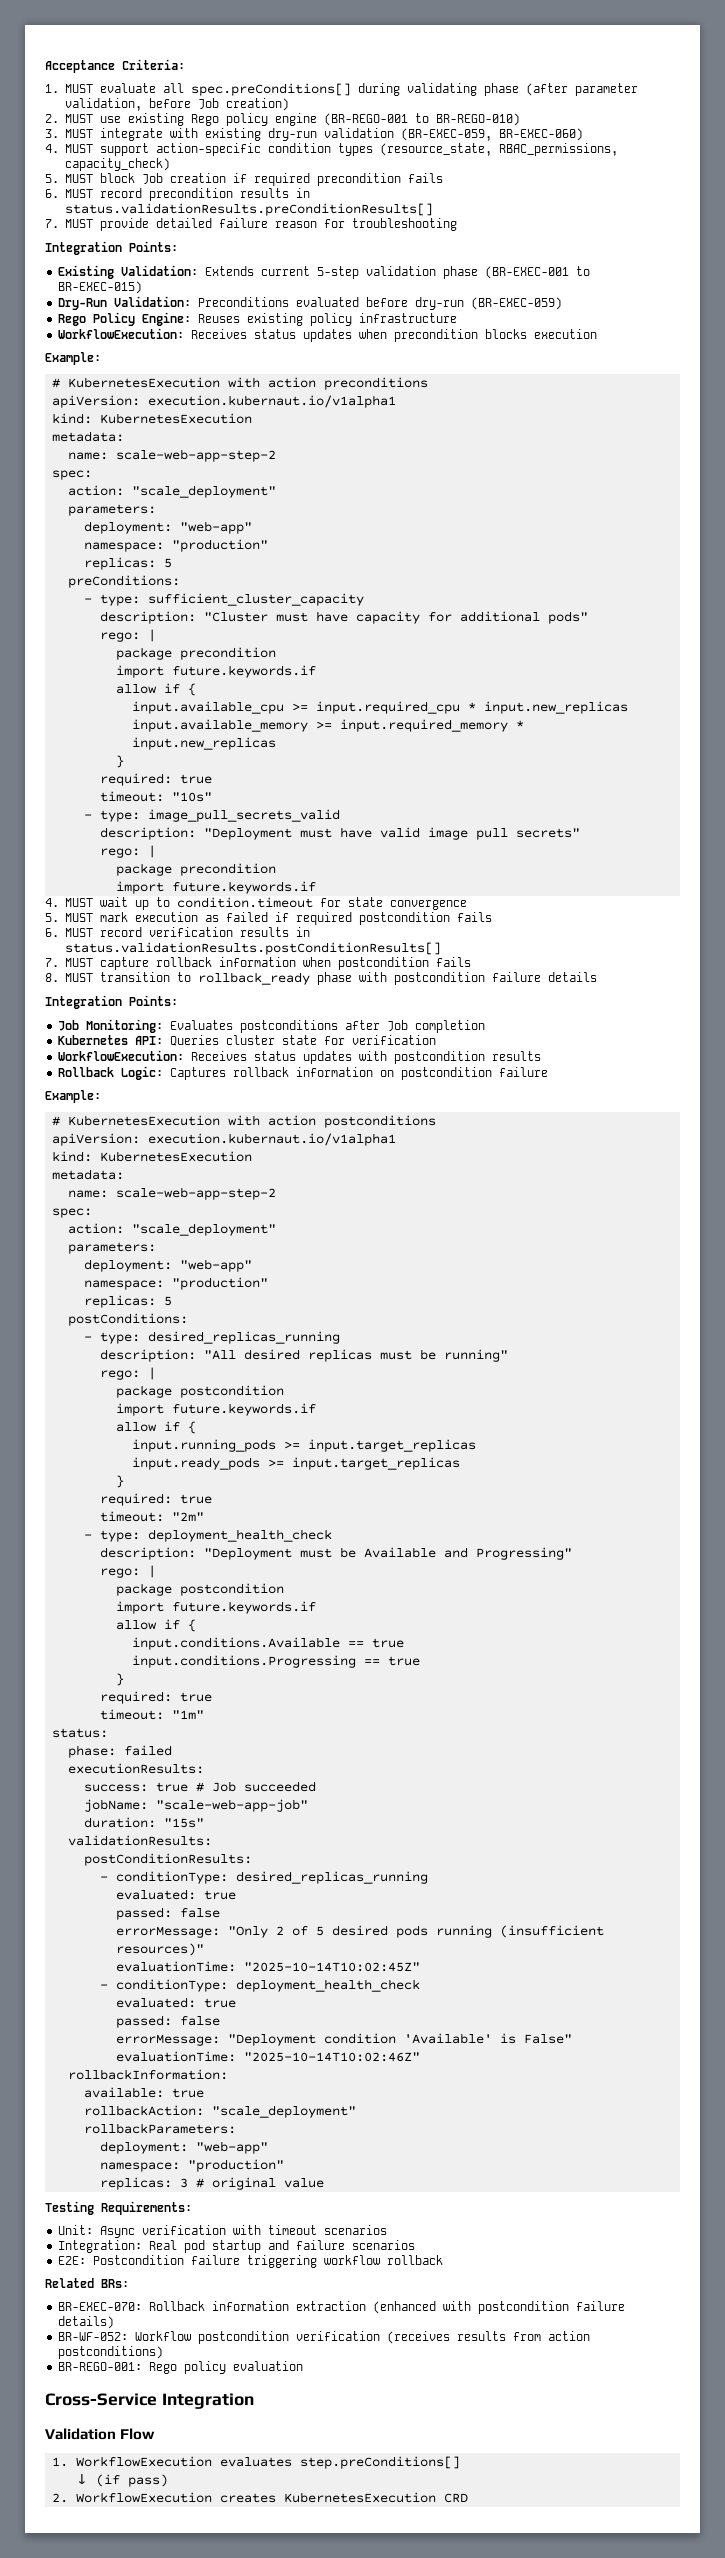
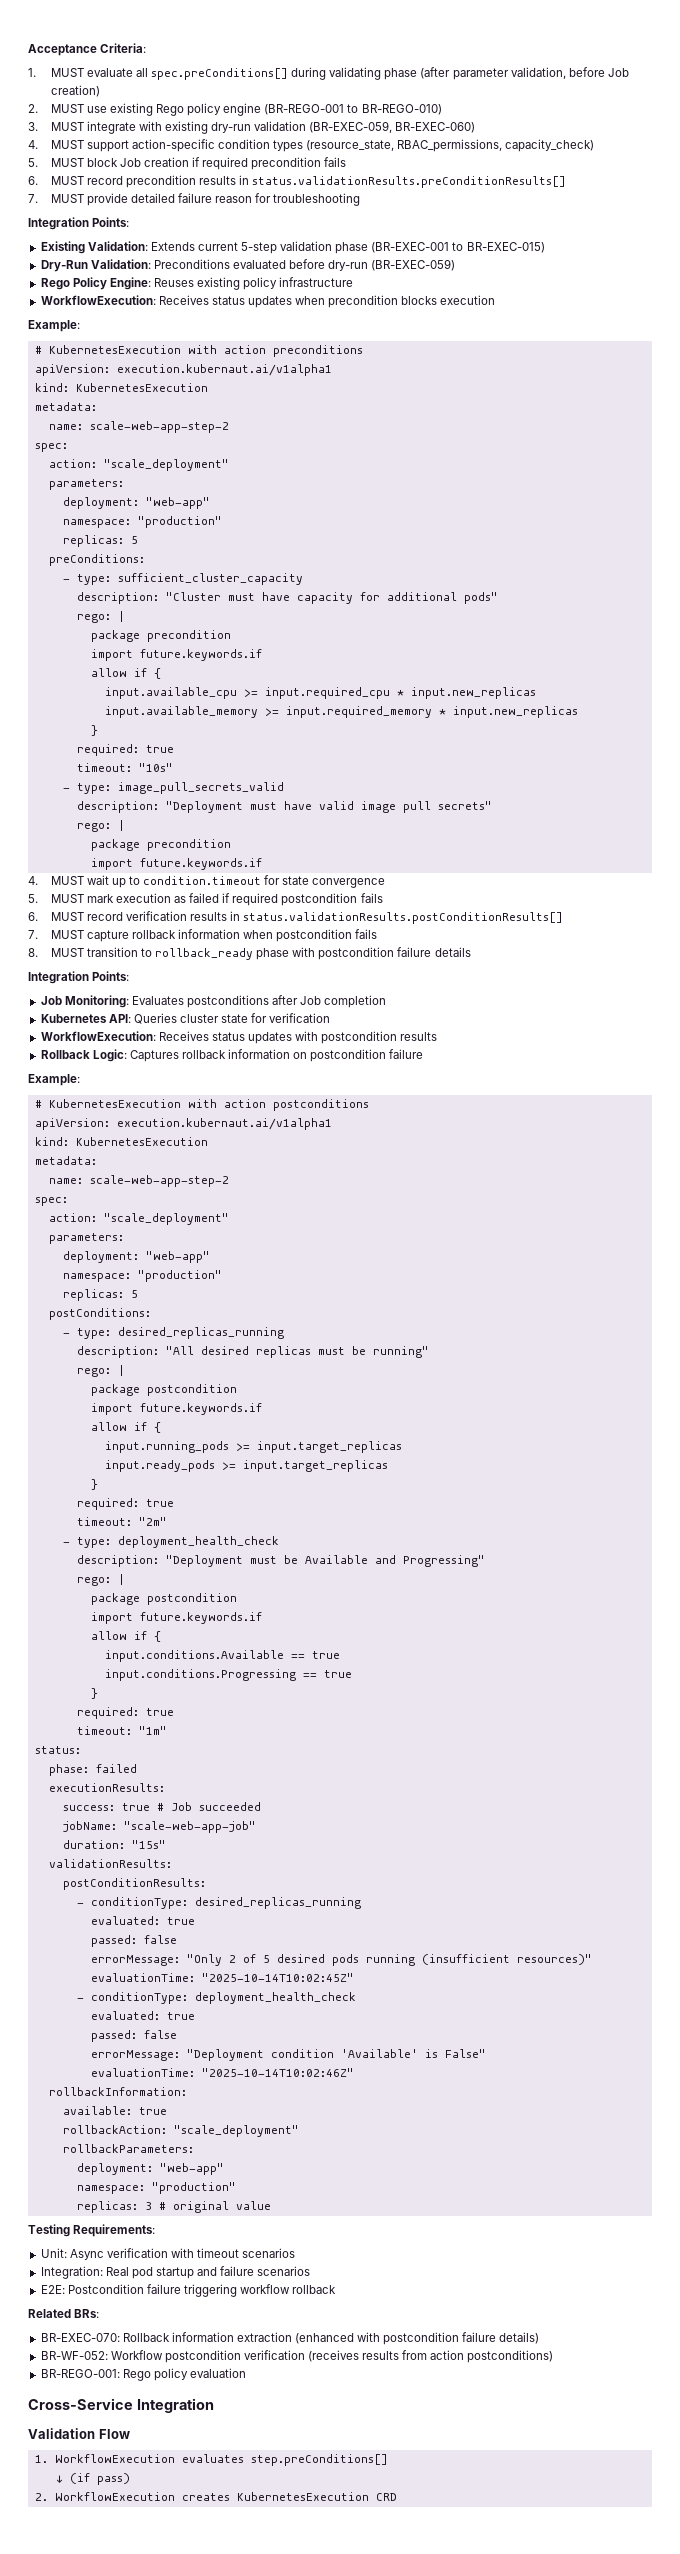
[148,395,397,408] execution.kubernaut.io/v1alpha1 -> [116,364,332,376] execution.kubernaut.ai/v1alpha1
[148,1133,397,1146] execution.kubernaut.io/v1alpha1 -> [116,1118,332,1130] execution.kubernaut.ai/v1alpha1

